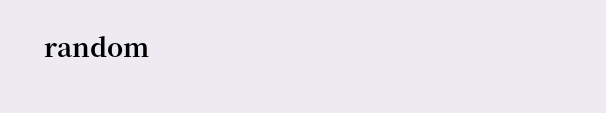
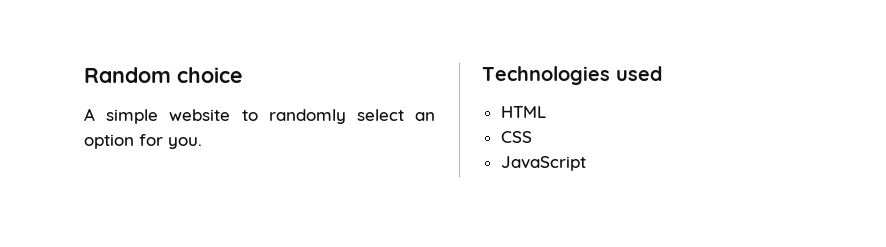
[44,36,149,57] random -> [84,67,242,83] [84,108,435,124] [84,134,202,149] [482,66,662,85] [500,106,546,118] [500,131,532,143] [500,156,586,171] Random choice // A simple website to randomly select an option for you. // Technologies used // HTML // CSS // JavaScript

